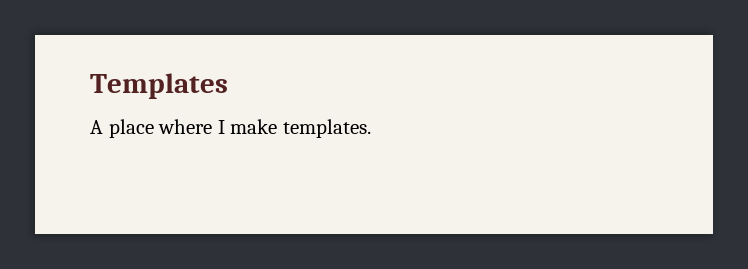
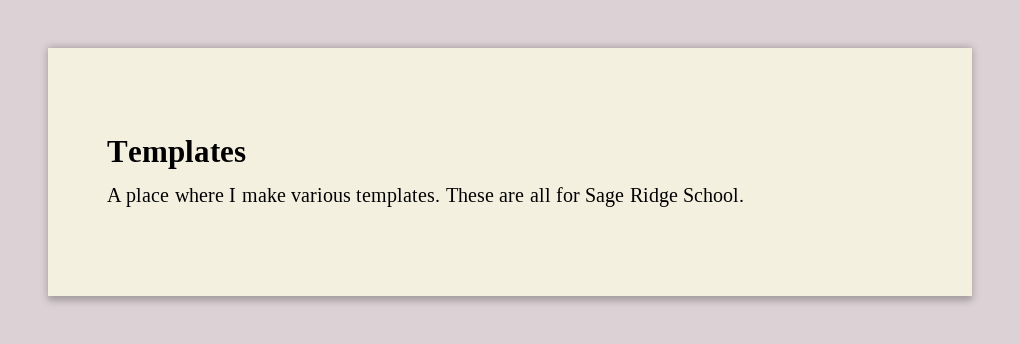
[282,119,371,138] templates. -> [291,187,745,207] various templates. These are all for Sage Ridge School.

